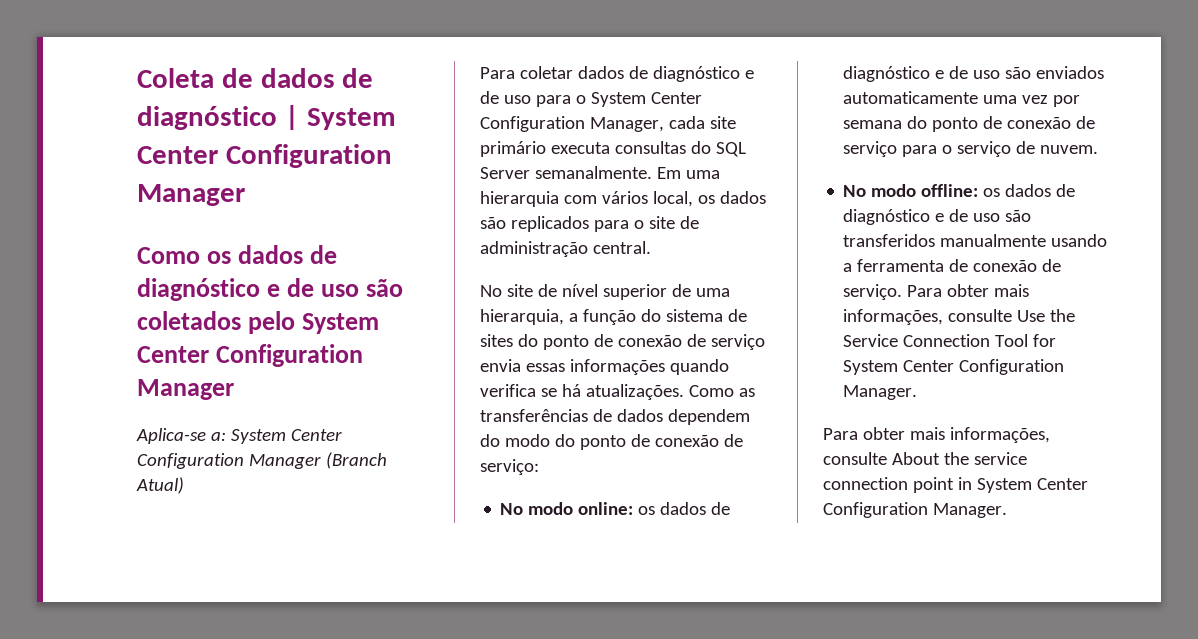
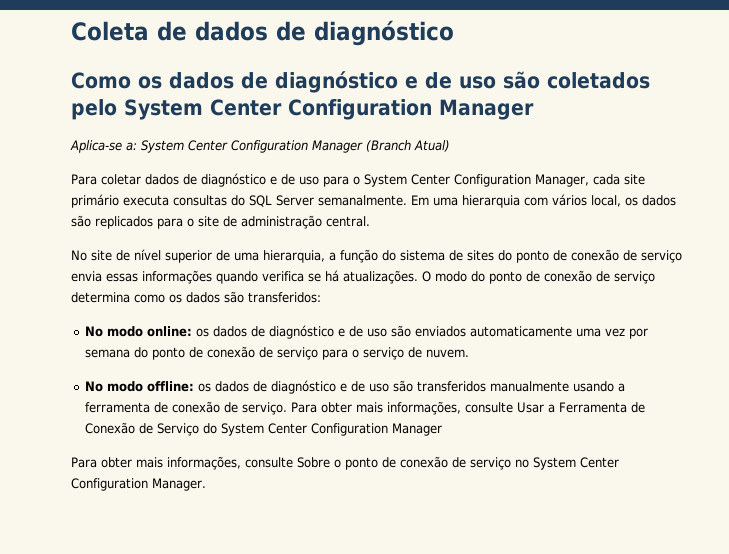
[284,105,396,130] [137,144,392,168] [137,184,245,206] | System Center Configuration Manager -> (454, 33) none
[688,385,755,397] [480,409,750,425] [480,434,500,447] Como as transferências de dados dependem do -> [422,271,431,282] O
[480,459,539,475] serviço: -> [614,271,655,284] [71,291,321,303] serviço determina como os dados são transferidos:
[1017,309,1076,322] [843,334,1057,347] [843,359,1065,375] [843,385,918,400] [823,427,1050,443] [823,452,1027,465] [823,477,972,493] Use the Service Connection Tool for System Center Configuration Manager. // Para obter mais informações, consulte About the service connection point in -> [517,402,646,413] [85,422,443,436] [71,456,529,470] Usar a Ferramenta de Conexão de Serviço do System Center Configuration Manager // Para obter mais informações, consulte Sobre o ponto de conexão de serviço no

